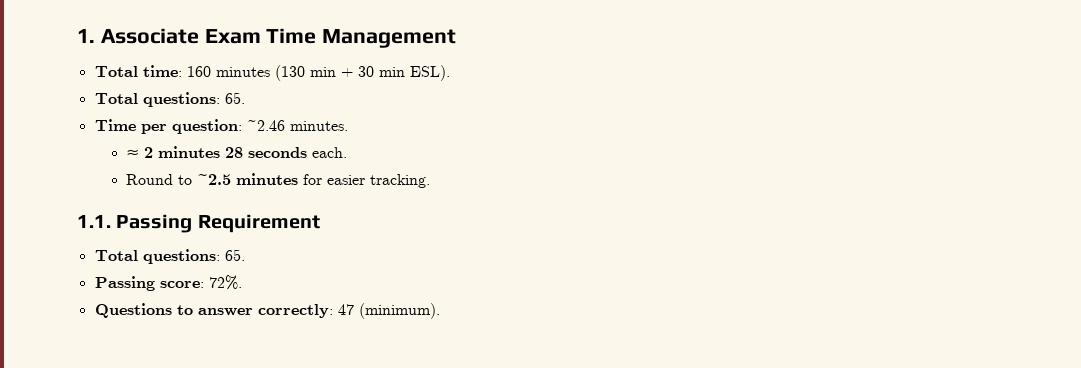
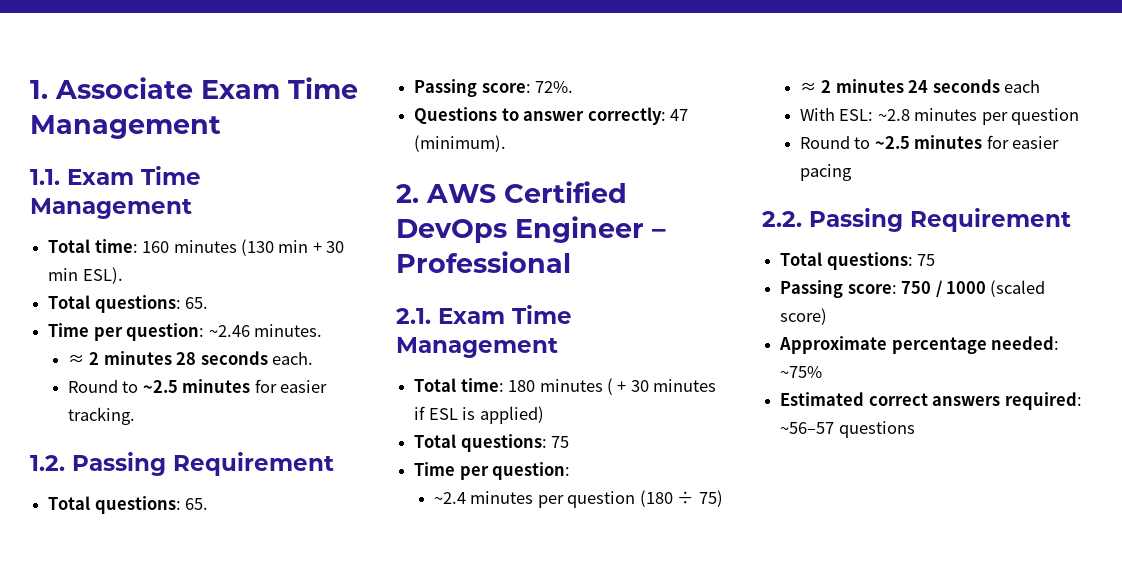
(457, 38) none -> [30,166,201,185] [30,198,192,219] // 1.1. Exam Time Management
[77,215,111,228] 1.1. -> [30,455,65,471] 1.2.
(440, 311) none -> [396,181,627,203] [396,216,666,243] [396,251,571,273] [396,305,572,324] [396,337,558,358] [414,378,717,395] [414,406,544,424] [414,434,570,452] [414,462,571,480] [434,490,723,508] [800,79,1041,93] [800,108,1080,125] [800,135,1060,149] [800,164,853,181] [762,208,1071,232] [780,252,936,270] [780,280,1046,298] [780,308,828,325] [779,336,1060,354] [780,366,823,378] [780,392,1082,410] [780,421,915,438] // 2. AWS Certified DevOps Engineer – Professional // 2.1. Exam Time Management // Total time: 180 minutes ( + 30 minutes if ESL is applied) // Total questions: 75 // Time per question: // ~2.4 minutes per question (180 ÷ 75) // ≈ 2 minutes 24 seconds each // With ESL: ~2.8 minutes per question // Round to ~2.5 minutes for easier pacing // 2.2. Passing Requirement // Total questions: 75 // Passing score: 750 / 1000 (scaled score) // Approximate percentage needed: ~75% // Estimated correct answers required: ~56–57 questions

